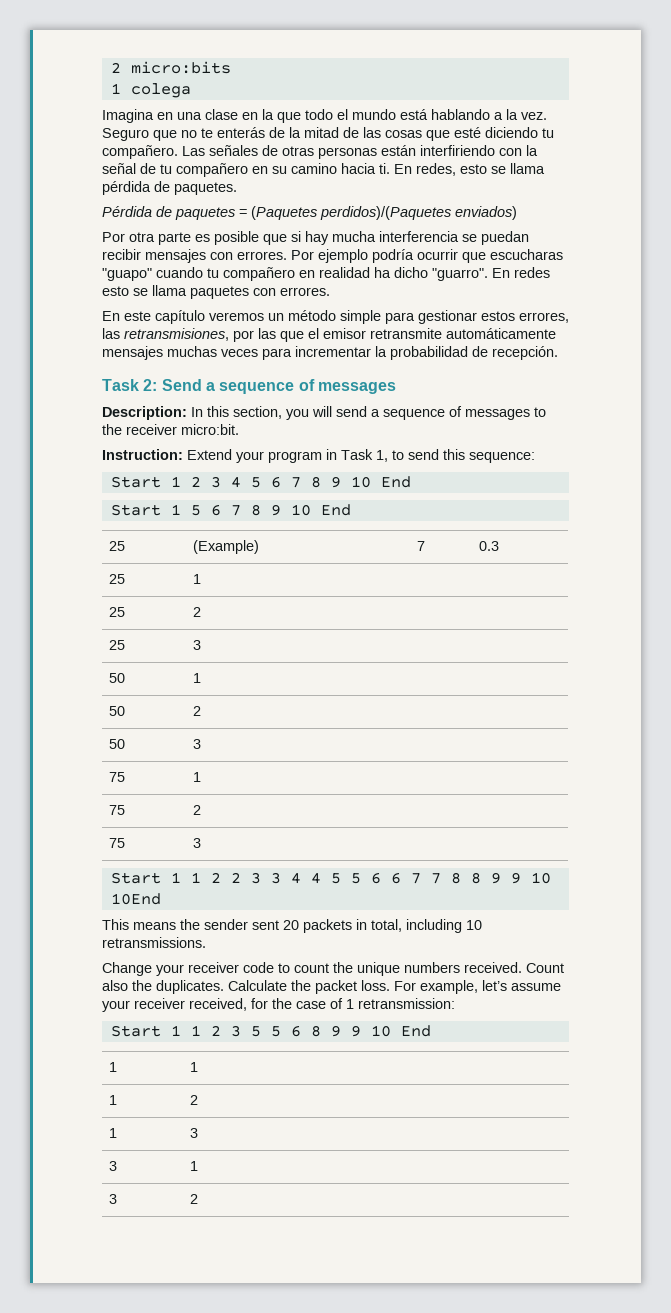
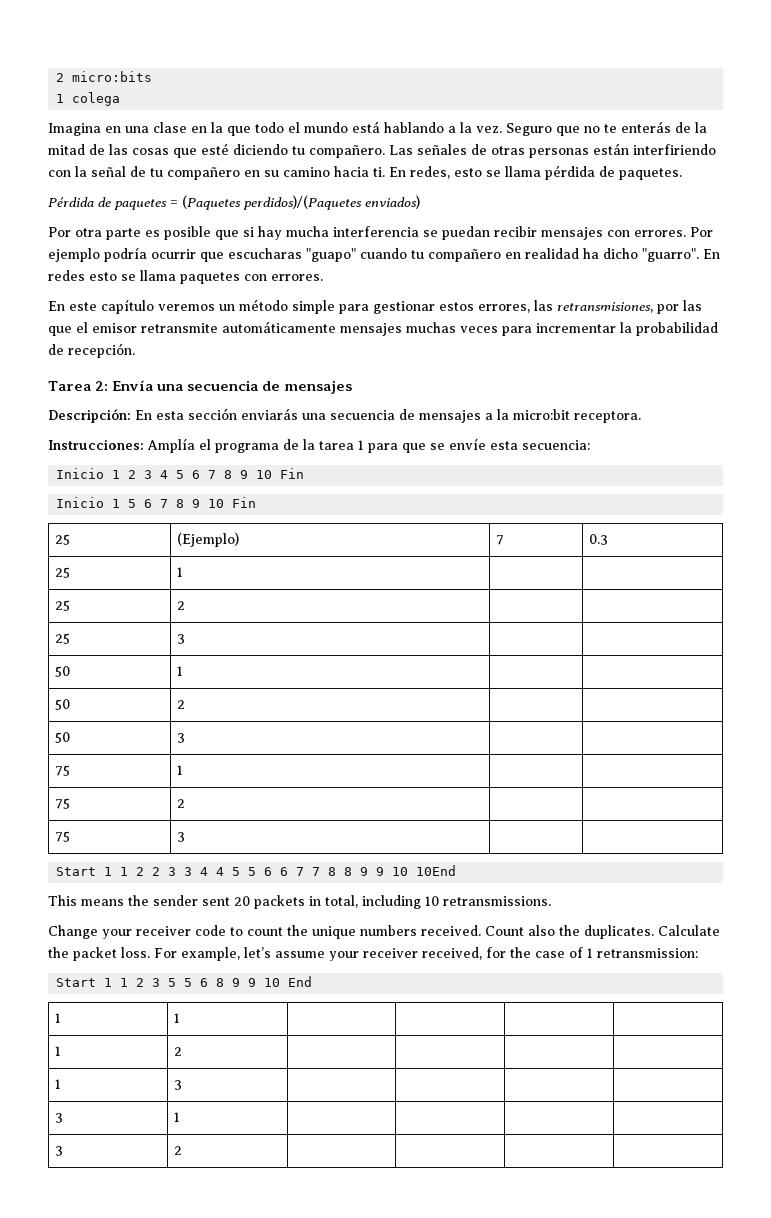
[102,379,396,394] [102,406,546,420] [102,424,239,435] [102,449,535,463] [110,476,161,488] Task 2: Send a sequence of messages // Description: In this section, you will send a sequence of messages to the receiver micro:bit. // Instruction: Extend your program in Task 1, to send this sequence: // Start -> [48,380,353,394] [48,408,641,423] [48,438,590,453] [56,468,105,479] Tarea 2: Envía una secuencia de mensajes // Descripción: En esta sección enviarás una secuencia de mensajes a la micro:bit receptora. // Instrucciones: Amplía el programa de la tarea 1 para que se envíe esta secuencia: // Inicio
[380,476,411,488] [110,504,161,516] End // Start -> [280,468,305,479] [56,497,105,508] Fin // Inicio
[320,504,351,516] [108,541,125,551] [192,540,259,554] End // 25 | (Example) -> [232,497,257,508] [54,534,70,545] [176,532,239,547] Fin // 25 | (Ejemplo)

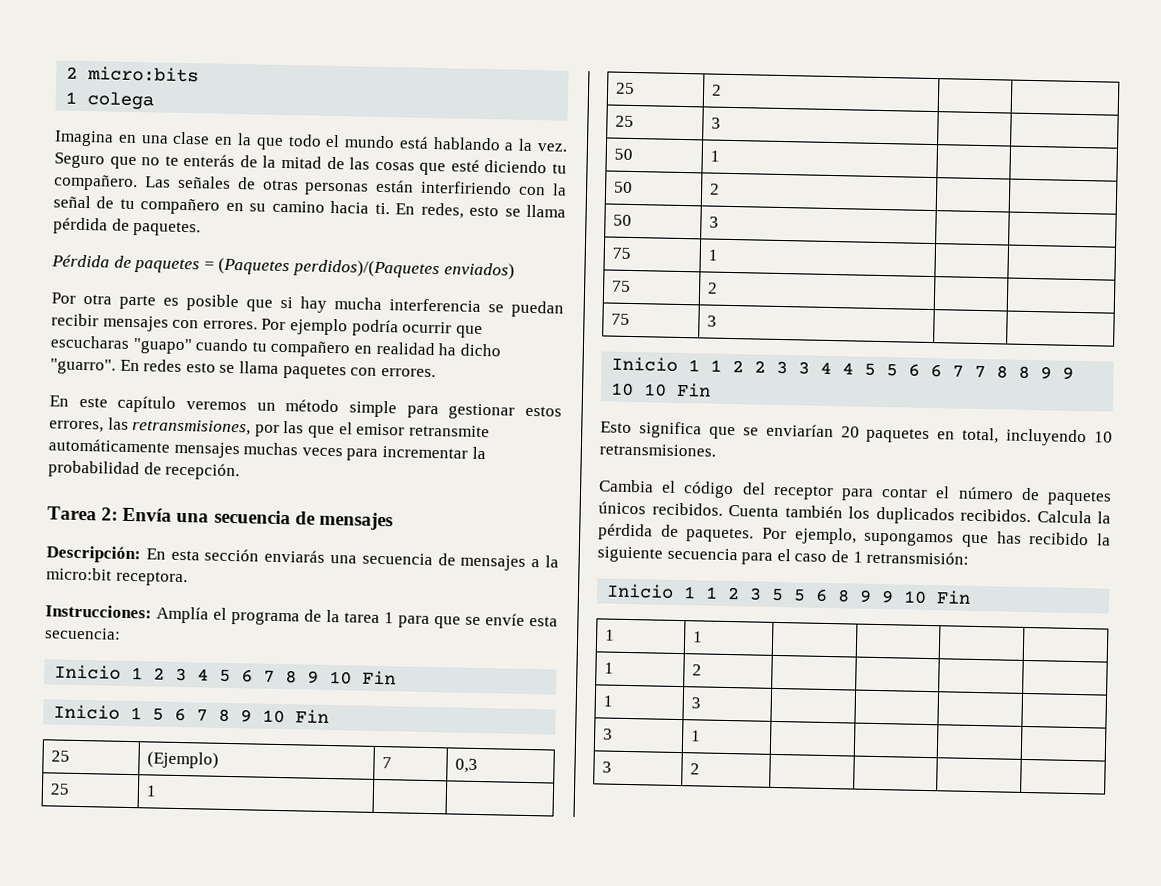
[588,534,608,545] 0.3 -> [454,758,478,773] 0,3
[56,867,97,876] Start -> [611,356,679,372] Inicio
[416,865,457,876] [48,895,551,909] [48,925,720,939] [48,947,698,961] [56,978,97,987] 10End // This means the sender sent 20 packets in total, including 10 retransmissions. // Change your receiver code to count the unique numbers received. Count also the duplicates. Calculate the packet loss. For example, let’s assume your receiver received, for the case of 1 retransmission: // Start -> [643,382,712,397] [600,421,1113,447] [599,443,716,457] [599,479,1112,506] [598,501,1111,525] [598,523,1111,548] [597,546,970,565] [606,583,675,599] 10 Fin // Esto significa que se enviarían 20 paquetes en total, incluyendo 10 retransmisiones. // Cambia el código del receptor para contar el número de paquetes únicos recibidos. Cuenta también los duplicados recibidos. Calcula la pérdida de paquetes. Por ejemplo, supongamos que has recibido la siguiente secuencia para el caso de 1 retransmisión: // Inicio
[288,976,313,987] End -> [936,590,972,604] Fin

